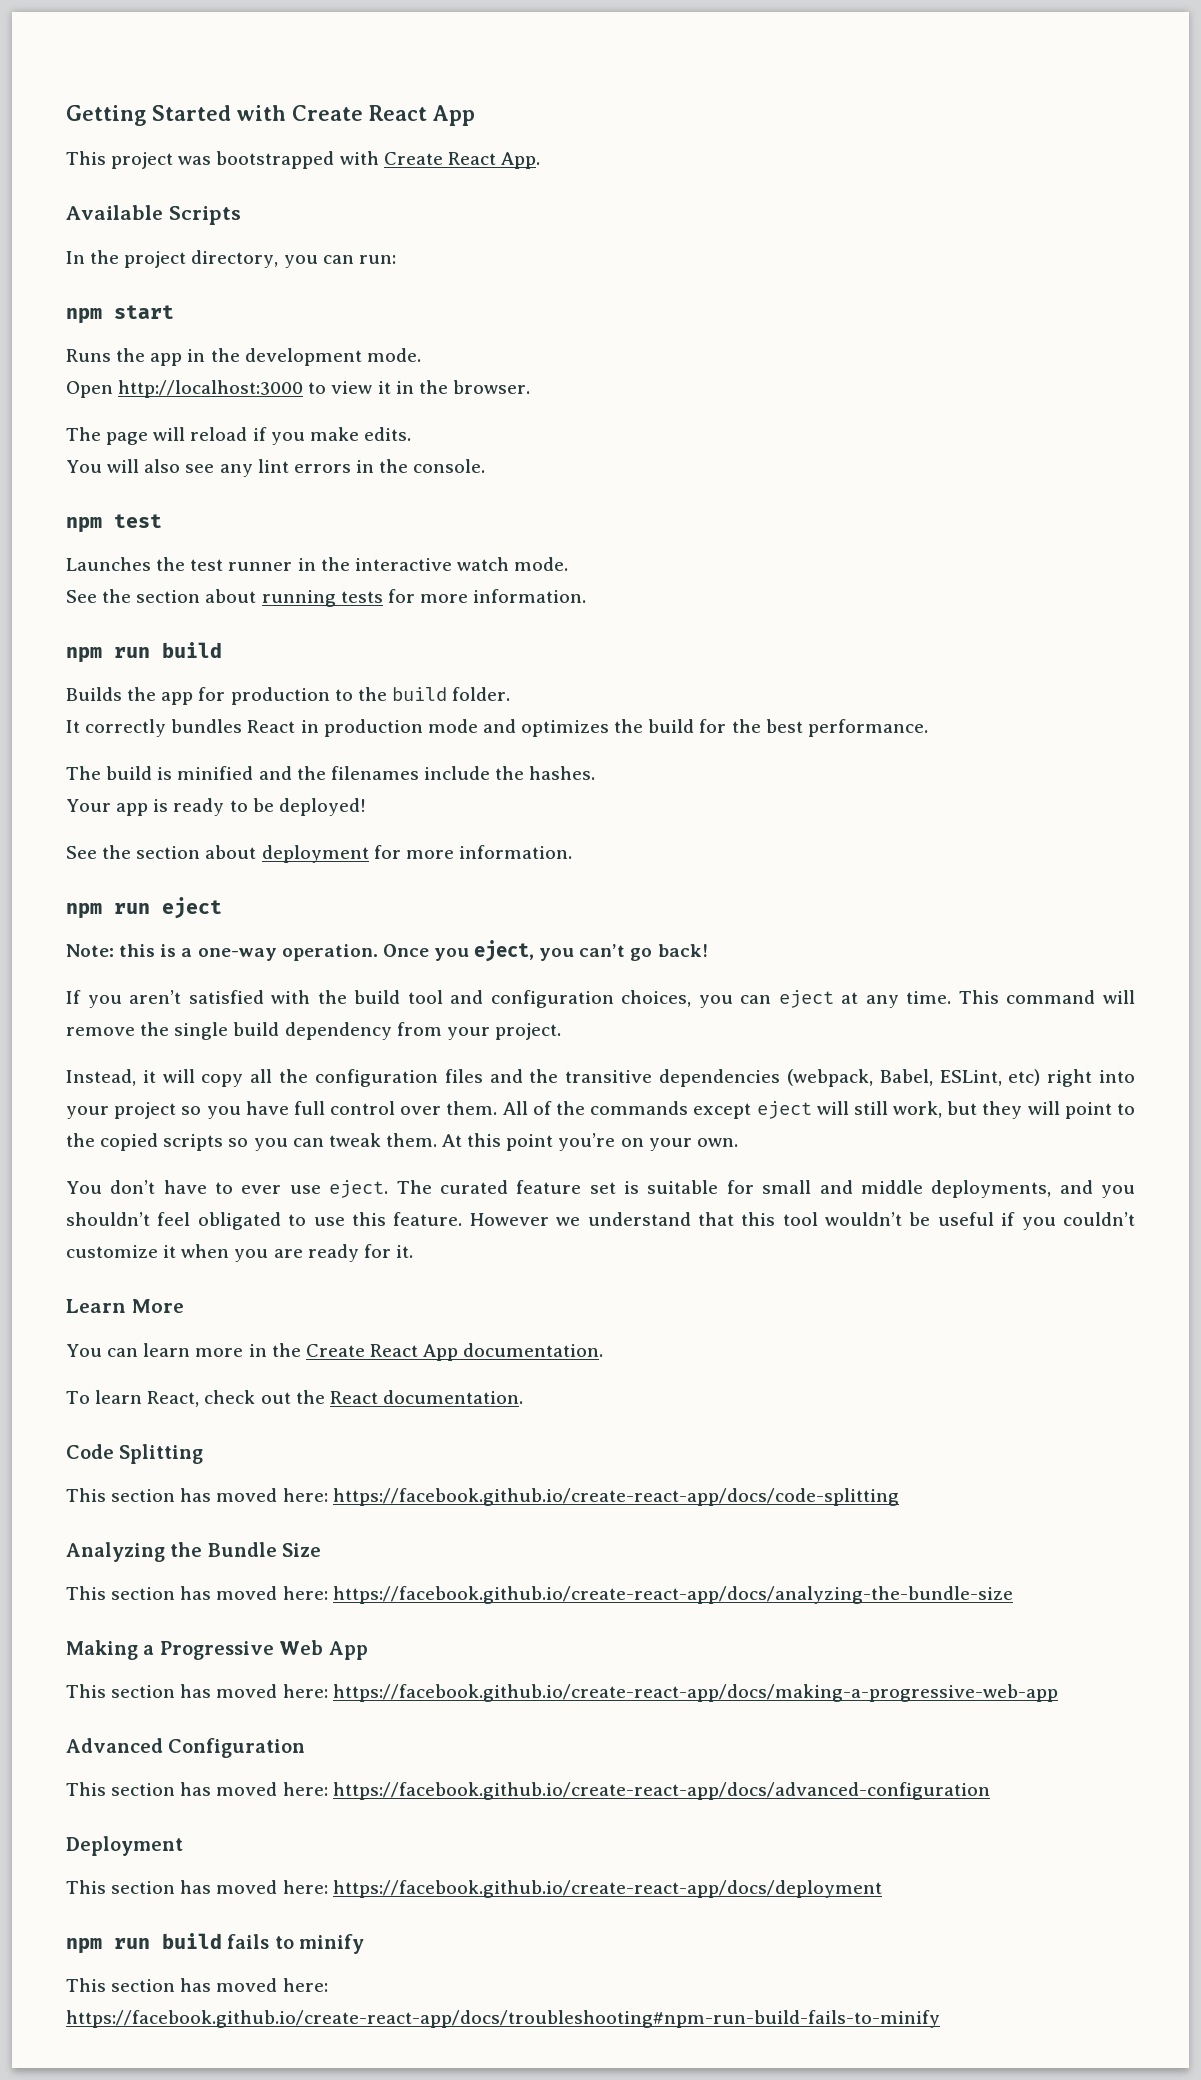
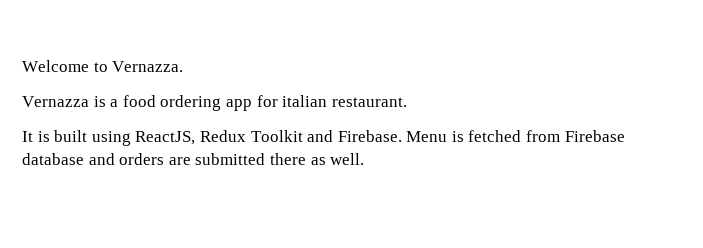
[66,105,475,126] [66,151,540,169] [66,205,241,225] [66,250,396,268] [66,305,174,324] [66,348,421,366] [66,380,530,398] [66,427,411,445] [66,459,486,477] [66,514,162,533] [66,557,569,571] [66,589,587,607] [66,642,222,663] [66,687,511,705] [66,719,928,737] [66,766,596,780] [66,798,366,816] [66,845,572,863] [66,897,222,919] [66,940,708,962] [66,990,1135,1008] [66,1022,561,1040] [66,1069,1136,1087] [66,1101,1135,1119] [66,1133,738,1151] [66,1180,1135,1198] [66,1212,1136,1230] [66,1244,413,1262] [66,1299,184,1313] [66,1343,604,1361] [66,1390,523,1407] [66,1444,204,1464] [66,1488,899,1506] [66,1542,322,1562] [66,1586,1013,1604] [66,1640,368,1660] [66,1684,1058,1702] [66,1738,306,1758] [66,1782,990,1800] [66,1836,183,1856] [66,1880,882,1898] [66,1933,365,1954] [66,1978,328,1992] [66,2010,940,2028] Getting Started with Create React App // This project was bootstrapped with Create React App. // Available Scripts // In the project directory, you can run: // npm start // Runs the app in the development mode. // Open http://localhost:3000 to view it in the browser. // The page will reload if you make edits. // You will also see any lint errors in the console. // npm test // Launches the test runner in the interactive watch mode. // See the section about running tests for more information. // npm run build // Builds the app for production to the build folder. // It correctly bundles React in production mode and optimizes the build for the best performance. // The build is minified and the filenames include the hashes. // Your app is ready to be deployed! // See the section about deployment for more information. // npm run eject // Note: this is a one-way operation. Once you eject, you can’t go back! // If you aren’t satisfied with the build tool and configuration choices, you can eject at any time. This command will remove the single build dependency from your project. // Instead, it will copy all the configuration files and the transitive dependencies (webpack, Babel, ESLint, etc) right into your project so you have full control over them. All of the commands except eject will still work, but they will point to the copied scripts so you can tweak them. At this point you’re on your own. // You don’t have to ever use eject. The curated feature set is suitable for small and middle deployments, and you shouldn’t feel obligated to use this feature. However we understand that this tool wouldn’t be useful if you couldn’t customize it when you are ready for it. // Learn More // You can learn more in the Create React App documentation. // To learn React, check out the React documentation. // Code Splitting // This section has moved here: https://facebook.github.io/create-react-app/docs/code-splitting // Analyzing the Bundle Size // This section has moved here: https://facebook.github.io/create-react-app/docs/analyzing-the-bundle-size // Making a Progressive Web App // This section has moved here: https://facebook.github.io/create-react-app/docs/making-a-progressive-web-app // Advanced Configuration // This section has moved here: https://facebook.github.io/create-react-app/docs/advanced-configuration // Deployment // This section has moved here: https://facebook.github.io/create-react-app/docs/deployment // npm run build fails to minify // This section has moved here: https://facebook.github.io/create-react-app/docs/troubleshooting#npm-run-build-fails-to-minify -> [22,60,184,72] [22,95,407,111] [22,130,625,146] [22,153,365,165] Welcome to Vernazza. // Vernazza is a food ordering app for italian restaurant. // It is built using ReactJS, Redux Toolkit and Firebase. Menu is fetched from Firebase database and orders are submitted there as well.

